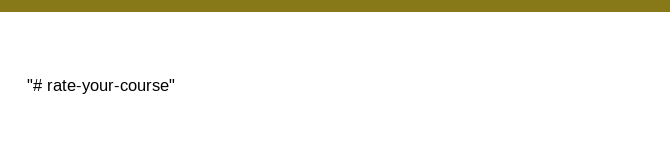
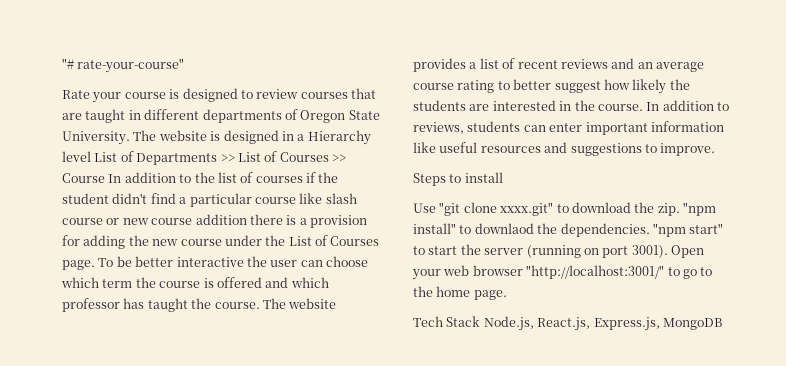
(175, 86) none -> [62,88,376,103] [62,109,380,123] [62,130,371,145] [62,151,346,165] [62,172,339,183] [62,193,357,207] [62,214,367,228] [62,235,380,249] [62,256,368,270] [61,277,329,288] [62,298,337,312] [413,58,704,72] [413,79,690,94] [413,100,729,111] [413,121,724,135] [413,142,716,156] [413,172,503,186] [413,202,716,216] [413,223,724,237] [413,244,704,258] [412,265,713,280] [413,286,507,300] [413,316,722,331] // Rate your course is designed to review courses that are taught in different departments of Oregon State University. The website is designed in a Hierarchy level List of Departments >> List of Courses >> Course In addition to the list of courses if the student didn't find a particular course like slash course or new course addition there is a provision for adding the new course under the List of Courses page. To be better interactive the user can choose which term the course is offered and which professor has taught the course. The website provides a list of recent reviews and an average course rating to better suggest how likely the students are interested in the course. In addition to reviews, students can enter important information like useful resources and suggestions to improve. // Steps to install // Use "git clone xxxx.git" to download the zip. "npm install" to downlaod the dependencies. "npm start" to start the server (running on port 3001). Open your web browser "http://localhost:3001/" to go to the home page. // Tech Stack Node.js, React.js, Express.js, MongoDB

